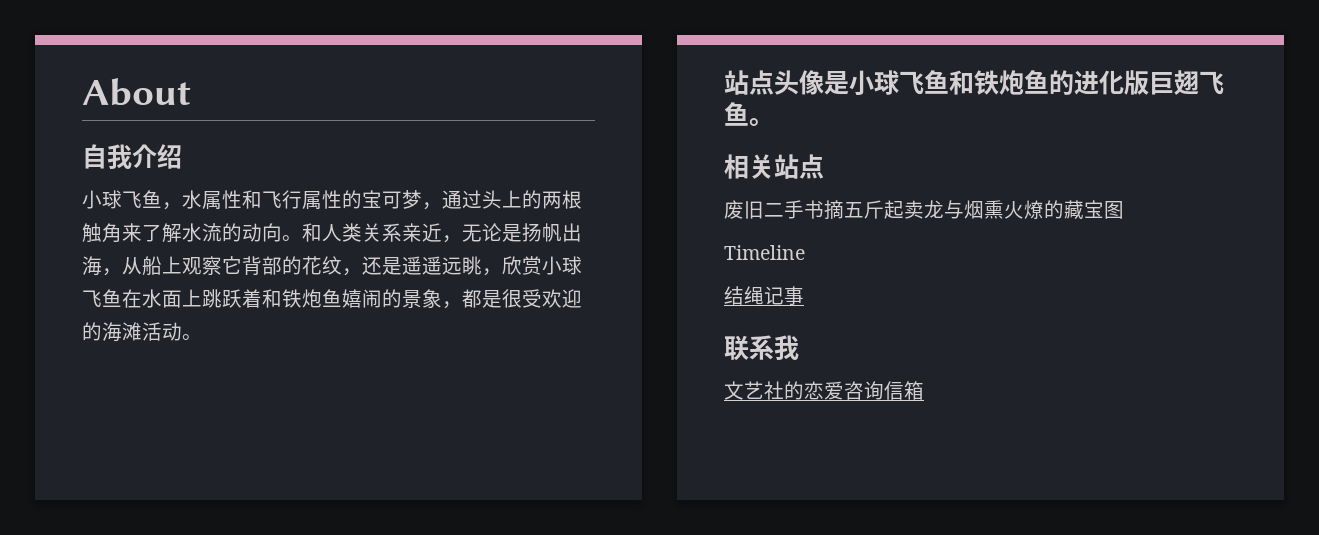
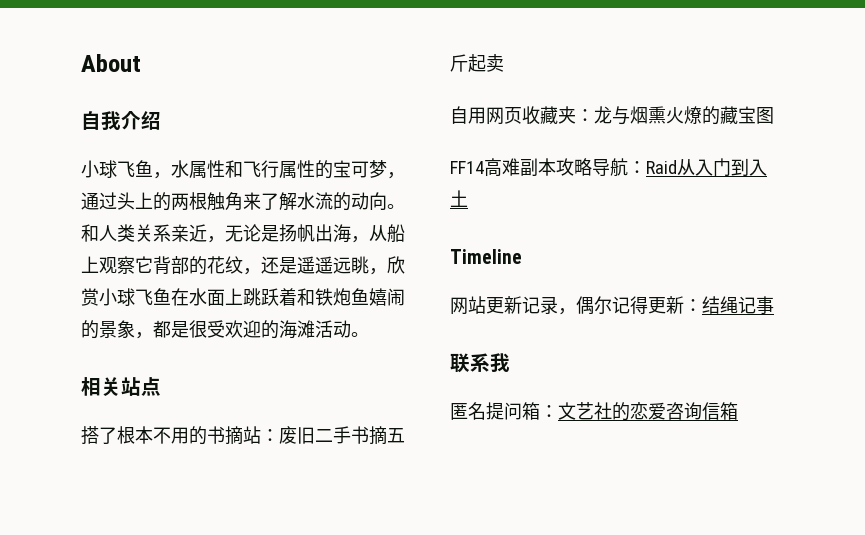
[724,70,1224,96] [724,102,774,126] [724,154,824,179] 站点头像是小球飞鱼和铁炮鱼的进化版巨翅飞鱼。 // 相关站点 // -> [81,377,161,396] [81,426,279,445] 相关站点 // 搭了根本不用的书摘站：
(924, 209) none -> [450,106,594,125] // 自用网页收藏夹：
[724,245,805,260] Timeline // -> [450,158,767,177] [450,190,468,207] [450,249,522,264] [450,296,702,315] FF14高难副本攻略导航：Raid从入门到入土 // Timeline // 网站更新记录，偶尔记得更新：
(799, 347) none -> [450,402,558,420] 匿名提问箱：

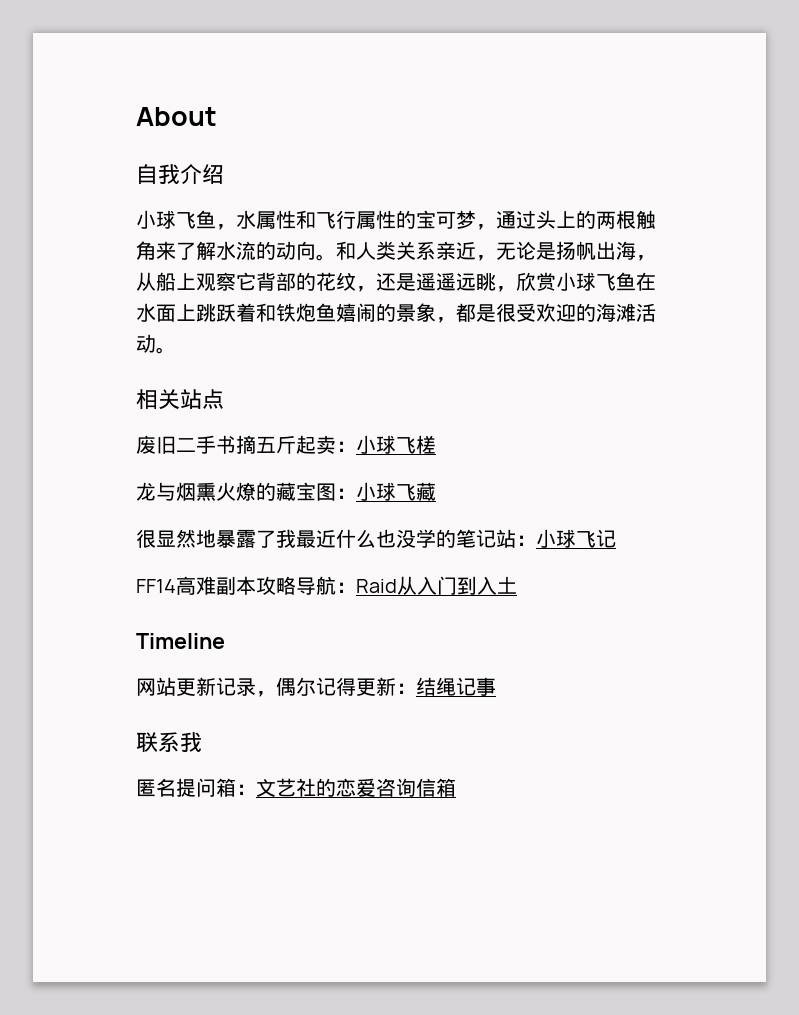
[81,426,279,445] 搭了根本不用的书摘站： -> (224, 399) none
[450,106,594,125] // 自用网页收藏夹： -> [336,435,436,454] ：小球飞槎 //
(774, 115) none -> [336,482,436,501] [136,529,616,548] ：小球飞藏 // 很显然地暴露了我最近什么也没学的笔记站：小球飞记

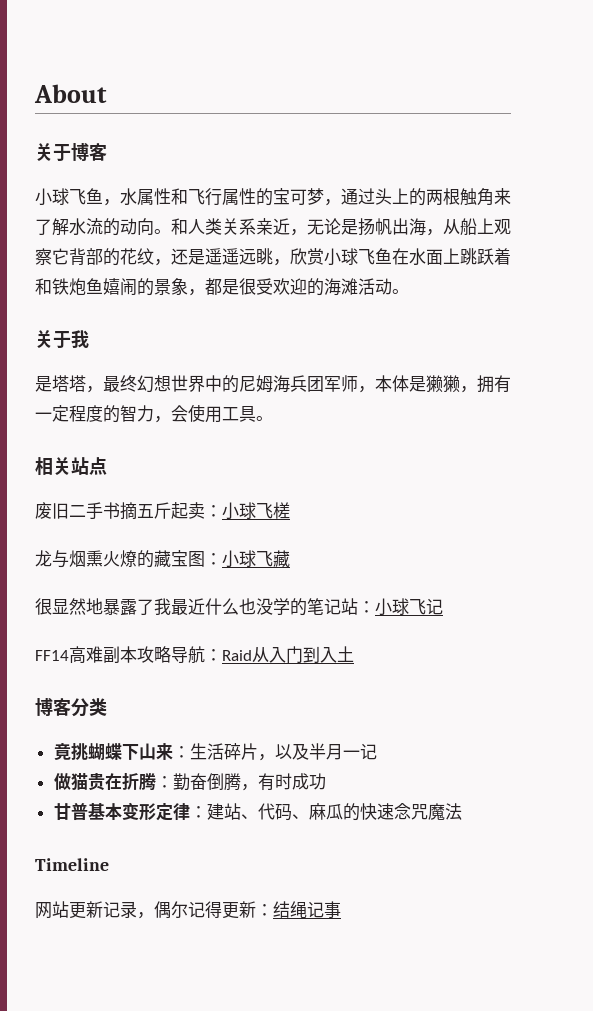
[136,164,224,185] 自我介绍 -> [35,143,107,161] 关于博客
(176, 350) none -> [35,330,89,348] [35,375,511,393] [35,404,273,423] // 关于我 // 是塔塔，最终幻想世界中的尼姆海兵团军师，本体是獭獭，拥有一定程度的智力，会使用工具。
(517, 585) none -> [35,698,107,717] [53,743,377,761] [53,773,326,791] [53,802,462,821] // 博客分类 // 竟挑蝴蝶下山来：生活碎片，以及半月一记 // 做猫贵在折腾：勤奋倒腾，有时成功 // 甘普基本变形定律：建站、代码、麻瓜的快速念咒魔法
[136,732,202,752] [136,778,456,797] // 联系我 // 匿名提问箱：文艺社的恋爱咨询信箱 -> (341, 909) none

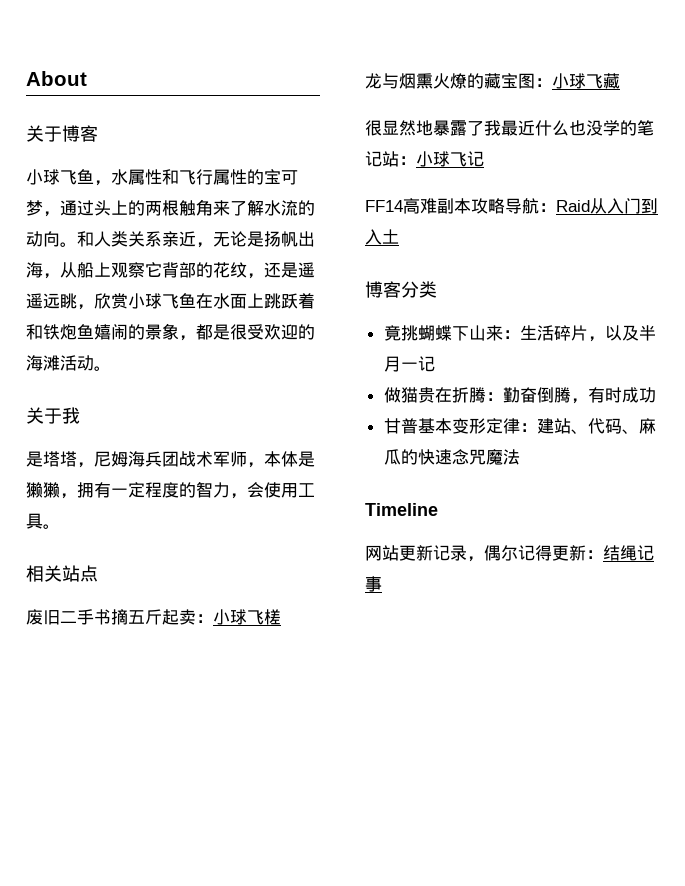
[103,375,239,393] 最终幻想世界中的 -> (94, 465) none
(324, 384) none -> [179,451,213,467] 战术

